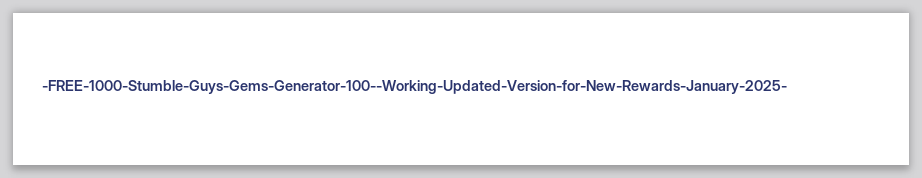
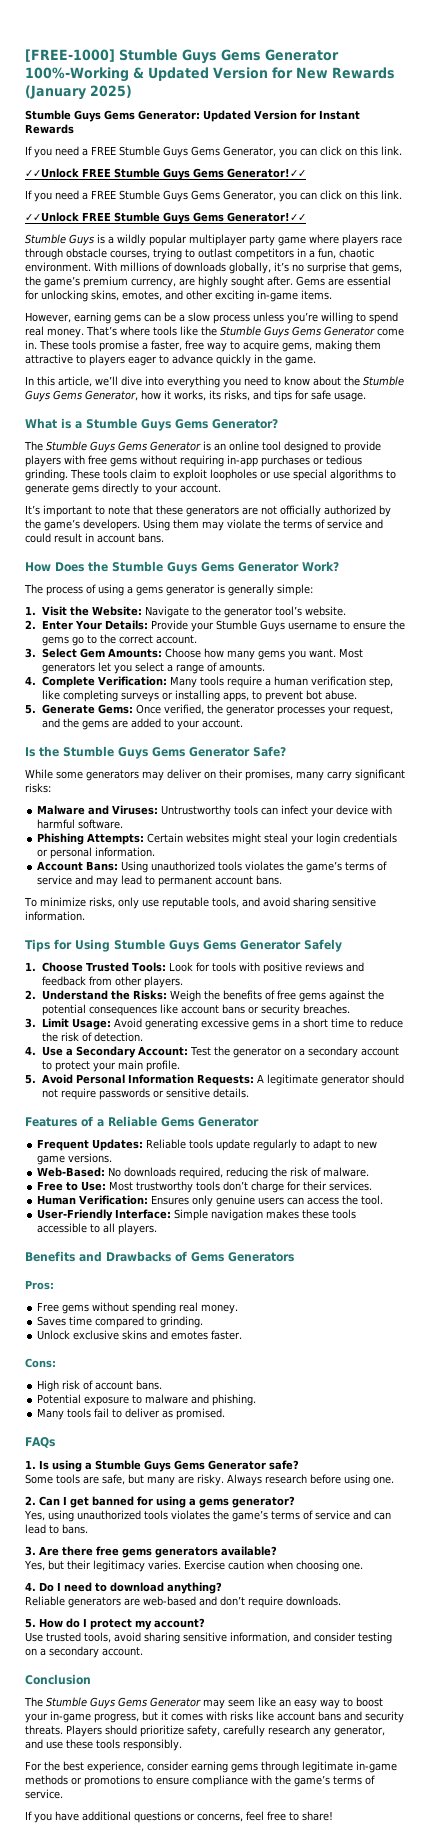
[42,80,787,94] -FREE-1000-Stumble-Guys-Gems-Generator-100--Working-Updated-Version-for-New-Rewards-January-2025- -> [25,49,339,64] [25,67,395,82] [25,85,132,100] [25,110,360,122] [25,124,74,134] [25,146,402,158] [25,168,306,180] [25,190,402,202] [25,212,306,224] [25,234,402,246] [25,248,374,260] [25,262,402,274] [25,276,391,288] [25,290,332,302] [25,312,398,324] [25,326,404,338] [25,340,381,352] [25,354,316,366] [25,376,404,388] [25,390,366,402] [25,418,278,431] [24,441,381,453] [25,455,362,467] [25,469,396,481] [25,483,221,495] [25,505,391,517] [25,519,383,531] [25,533,164,543] [25,561,339,574] [24,584,313,596] [25,606,346,618] [25,620,405,632] [41,634,197,646] [25,648,363,660] [41,662,265,674] [25,676,393,688] [41,690,357,702] [25,704,393,716] [41,718,243,730] [25,746,286,759] [25,769,405,781] [25,783,51,793] [37,805,393,817] [37,819,124,829] [37,833,398,845] [37,847,156,859] [37,861,388,873] [37,875,283,887] [24,897,376,909] [25,911,85,921] [25,939,342,952] [25,962,365,974] [41,976,183,988] [25,990,384,1002] [41,1004,350,1016] [25,1018,403,1030] [41,1032,143,1042] [25,1046,400,1058] [41,1060,180,1072] [25,1074,404,1086] [41,1088,249,1100] [25,1116,259,1127] [37,1139,378,1151] [37,1153,113,1165] [37,1167,370,1179] [37,1181,373,1193] [37,1195,384,1207] [37,1209,357,1221] [37,1223,158,1235] [25,1251,294,1262] [25,1280,54,1290] [37,1302,239,1314] [37,1316,204,1328] [37,1330,243,1340] [25,1358,56,1368] [37,1380,163,1392] [37,1394,257,1406] [37,1408,226,1420] [25,1437,55,1448] [25,1460,299,1472] [25,1474,394,1486] [25,1496,295,1508] [24,1510,391,1522] [25,1524,88,1534] [25,1546,277,1558] [24,1560,363,1572] [25,1582,222,1594] [25,1596,341,1608] [25,1618,205,1630] [25,1632,392,1644] [25,1646,143,1658] [25,1674,91,1685] [24,1697,383,1709] [25,1711,404,1723] [25,1725,385,1737] [25,1739,182,1751] [25,1761,397,1773] [25,1775,375,1787] [25,1789,63,1799] [25,1811,333,1823] [FREE-1000] Stumble Guys Gems Generator 100%-Working & Updated Version for New Rewards (January 2025) // Stumble Guys Gems Generator: Updated Version for Instant Rewards // If you need a FREE Stumble Guys Gems Generator, you can click on this link. // ✓✓Unlock FREE Stumble Guys Gems Generator!✓✓ // If you need a FREE Stumble Guys Gems Generator, you can click on this link. // ✓✓Unlock FREE Stumble Guys Gems Generator!✓✓ // Stumble Guys is a wildly popular multiplayer party game where players race through obstacle courses, trying to outlast competitors in a fun, chaotic environment. With millions of downloads globally, it’s no surprise that gems, the game’s premium currency, are highly sought after. Gems are essential for unlocking skins, emotes, and other exciting in-game items. // However, earning gems can be a slow process unless you’re willing to spend real money. That’s where tools like the Stumble Guys Gems Generator come in. These tools promise a faster, free way to acquire gems, making them attractive to players eager to advance quickly in the game. // In this article, we’ll dive into everything you need to know about the Stumble Guys Gems Generator, how it works, its risks, and tips for safe usage. // What is a Stumble Guys Gems Generator? // The Stumble Guys Gems Generator is an online tool designed to provide players with free gems without requiring in-app purchases or tedious grinding. These tools claim to exploit loopholes or use special algorithms to generate gems directly to your account. // It’s important to note that these generators are not officially authorized by the game’s developers. Using them may violate the terms of service and could result in account bans. // How Does the Stumble Guys Gems Generator Work? // The process of using a gems generator is generally simple: // 1. Visit the Website: Navigate to the generator tool’s website. // 2. Enter Your Details: Provide your Stumble Guys username to ensure the gems go to the correct account. // 3. Select Gem Amounts: Choose how many gems you want. Most generators let you select a range of amounts. // 4. Complete Verification: Many tools require a human verification step, like completing surveys or installing apps, to prevent bot abuse. // 5. Generate Gems: Once verified, the generator processes your request, and the gems are added to your account. // Is the Stumble Guys Gems Generator Safe? // While some generators may deliver on their promises, many carry significant risks: // Malware and Viruses: Untrustworthy tools can infect your device with harmful software. // Phishing Attempts: Certain websites might steal your login credentials or personal information. // Account Bans: Using unauthorized tools violates the game’s terms of service and may lead to permanent account bans. // To minimize risks, only use reputable tools, and avoid sharing sensitive information. // Tips for Using Stumble Guys Gems Generator Safely // 1. Choose Trusted Tools: Look for tools with positive reviews and feedback from other players. // 2. Understand the Risks: Weigh the benefits of free gems against the potential consequences like account bans or security breaches. // 3. Limit Usage: Avoid generating excessive gems in a short time to reduce the risk of detection. // 4. Use a Secondary Account: Test the generator on a secondary account to protect your main profile. // 5. Avoid Personal Information Requests: A legitimate generator should not require passwords or sensitive details. // Features of a Reliable Gems Generator // Frequent Updates: Reliable tools update regularly to adapt to new game versions. // Web-Based: No downloads required, reducing the risk of malware. // Free to Use: Most trustworthy tools don’t charge for their services. // Human Verification: Ensures only genuine users can access the tool. // User-Friendly Interface: Simple navigation makes these tools accessible to all players. // Benefits and Drawbacks of Gems Generators // Pros: // Free gems without spending real money. // Saves time compared to grinding. // Unlock exclusive skins and emotes faster. // Cons: // High risk of account bans. // Potential exposure to malware and phishing. // Many tools fail to deliver as promised. // FAQs // 1. Is using a Stumble Guys Gems Generator safe? // Some tools are safe, but many are risky. Always research before using one. // 2. Can I get banned for using a gems generator? // Yes, using unauthorized tools violates the game’s terms of service and can lead to bans. // 3. Are there free gems generators available? // Yes, but their legitimacy varies. Exercise caution when choosing one. // 4. Do I need to download anything? // Reliable generators are web-based and don’t require downloads. // 5. How do I protect my account? // Use trusted tools, avoid sharing sensitive information, and consider testing on a secondary account. // Conclusion // The Stumble Guys Gems Generator may seem like an easy way to boost your in-game progress, but it comes with risks like account bans and security threats. Players should prioritize safety, carefully research any generator, and use these tools responsibly. // For the best experience, consider earning gems through legitimate in-game methods or promotions to ensure compliance with the game’s terms of service. // If you have additional questions or concerns, feel free to share!

